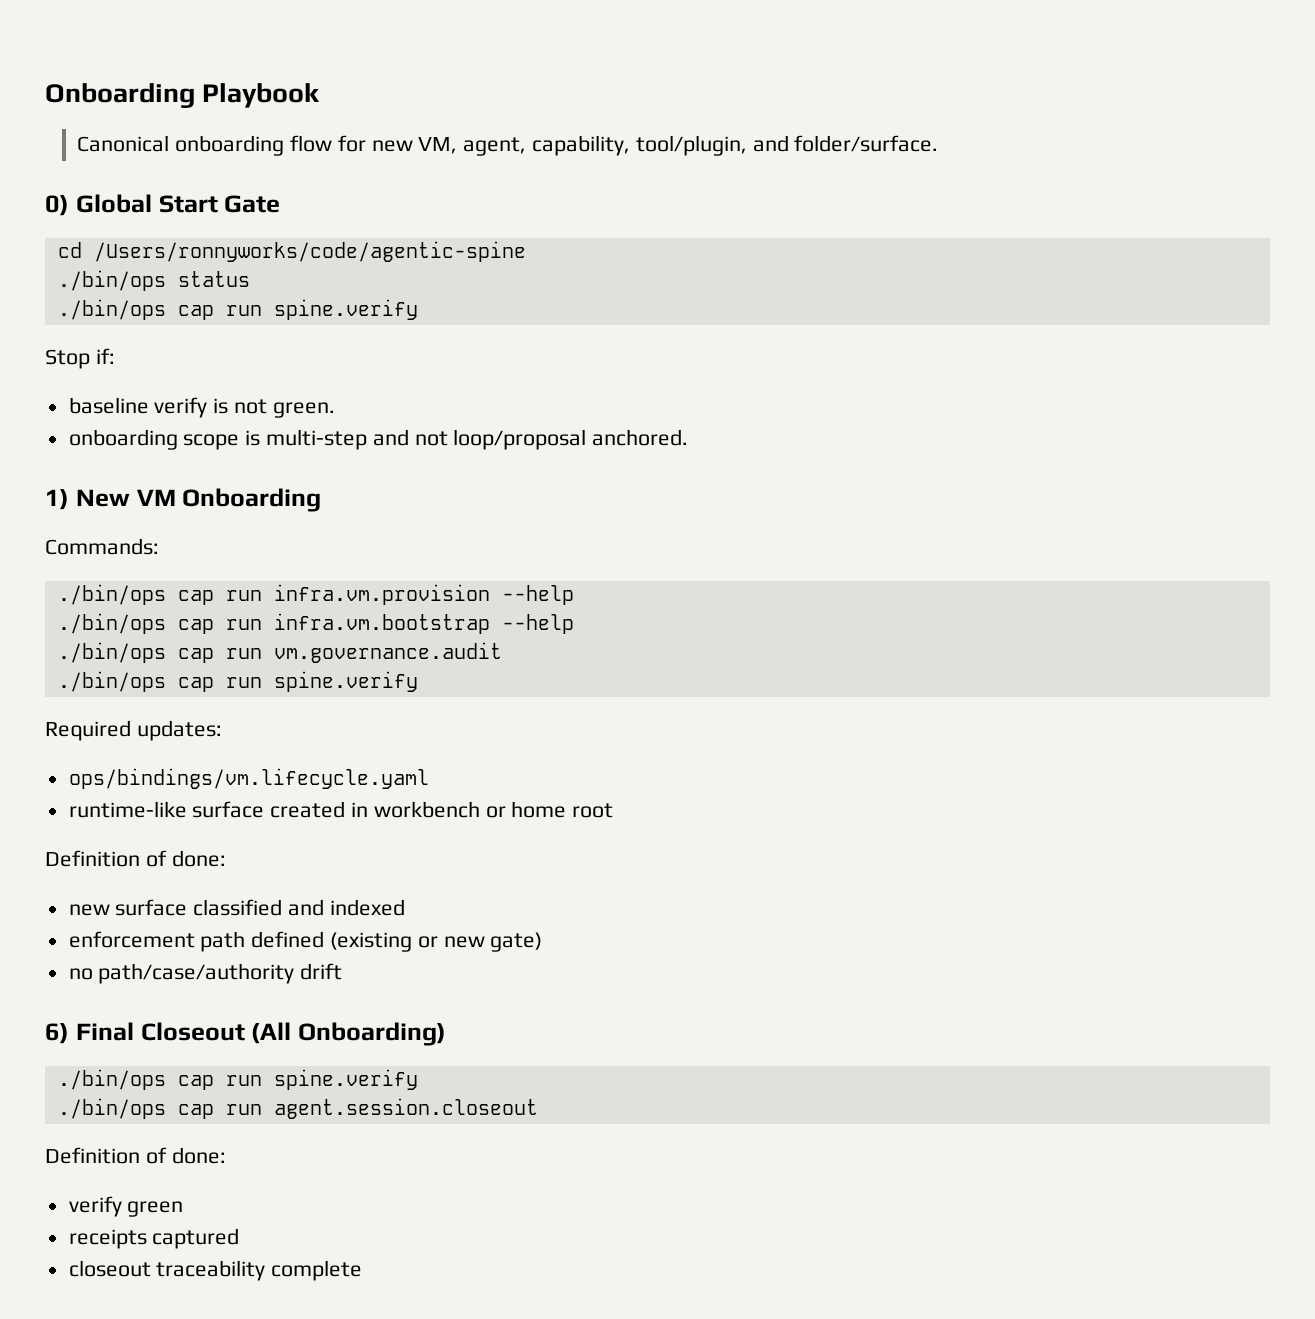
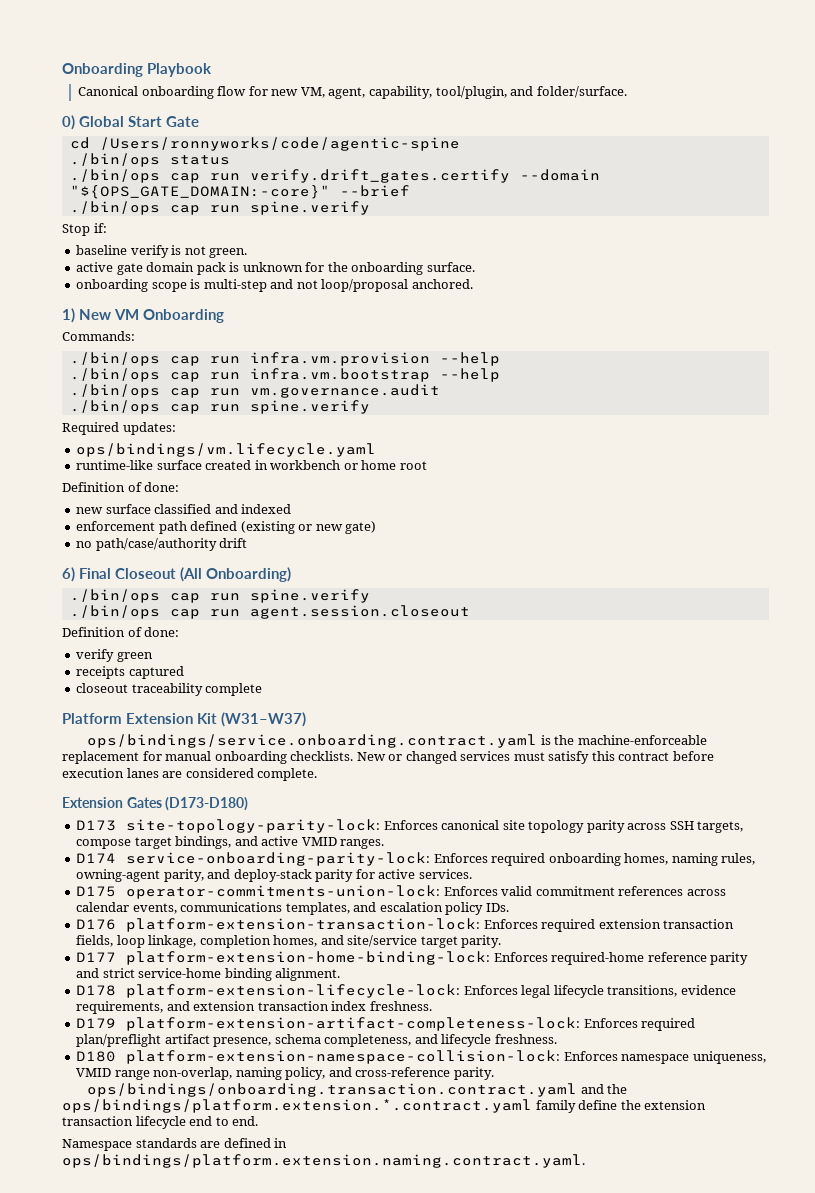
(250, 279) none -> [69,169,600,183] [69,185,410,199] // ./bin/ops cap run verify.drift_gates.certify --domain "${OPS_GATE_DOMAIN:-core}" --brief
(335, 410) none -> [76,262,475,275] // active gate domain pack is unknown for the onboarding surface.
(363, 1270) none -> [62,712,306,727] [87,734,707,748] [62,751,714,764] [62,768,318,781] [62,797,249,811] [76,819,744,833] [76,836,385,849] [76,852,756,866] [76,869,472,882] [76,885,726,899] [76,902,509,915] [76,918,735,932] [76,935,502,948] [76,951,749,965] [76,968,341,981] [76,984,736,998] [76,1001,432,1014] [76,1017,696,1031] [76,1034,557,1047] [76,1050,766,1064] [76,1067,494,1080] [87,1083,628,1097] [62,1099,707,1113] [62,1116,259,1129] [62,1138,288,1151] [62,1154,585,1168] // Platform Extension Kit (W31–W37) // ops/bindings/service.onboarding.contract.yaml is the machine-enforceable replacement for manual onboarding checklists. New or changed services must satisfy this contract before execution lanes are considered complete. // Extension Gates (D173-D180) // D173 site-topology-parity-lock: Enforces canonical site topology parity across SSH targets, compose target bindings, and active VMID ranges. // D174 service-onboarding-parity-lock: Enforces required onboarding homes, naming rules, owning-agent parity, and deploy-stack parity for active services. // D175 operator-commitments-union-lock: Enforces valid commitment references across calendar events, communications templates, and escalation policy IDs. // D176 platform-extension-transaction-lock: Enforces required extension transaction fields, loop linkage, completion homes, and site/service target parity. // D177 platform-extension-home-binding-lock: Enforces required-home reference parity and strict service-home binding alignment. // D178 platform-extension-lifecycle-lock: Enforces legal lifecycle transitions, evidence requirements, and extension transaction index freshness. // D179 platform-extension-artifact-completeness-lock: Enforces required plan/preflight artifact presence, schema completeness, and lifecycle freshness. // D180 platform-extension-namespace-collision-lock: Enforces namespace uniqueness, VMID range non-overlap, naming policy, and cross-reference parity. // ops/bindings/onboarding.transaction.contract.yaml and the ops/bindings/platform.extension.*.contract.yaml family define the extension transaction lifecycle end to end. // Namespace standards are defined in ops/bindings/platform.extension.naming.contract.yaml.

